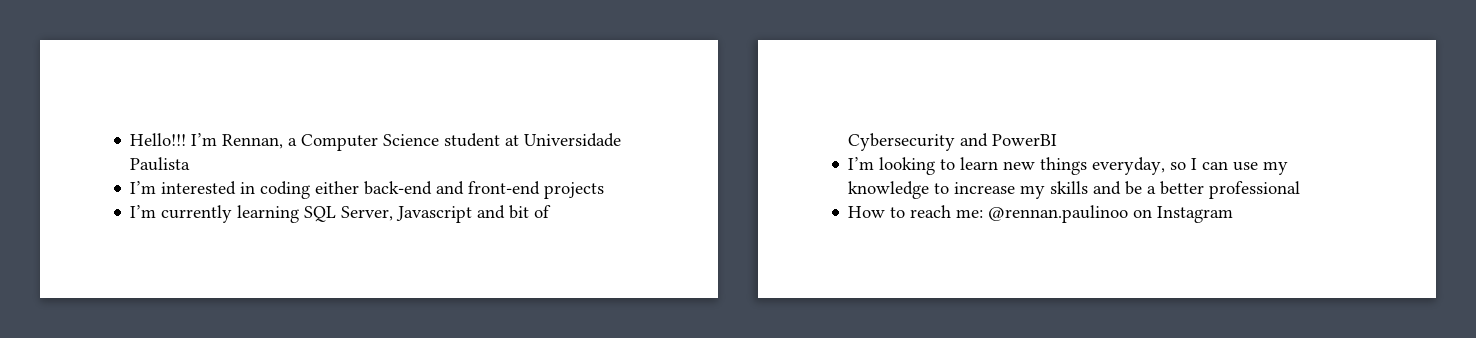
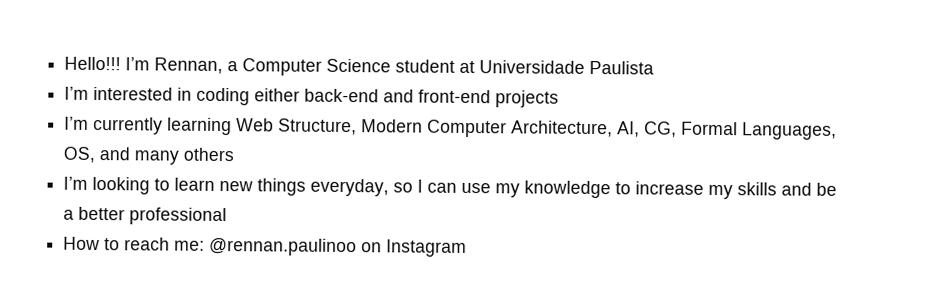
[304,205,552,223] [848,133,1058,151] SQL Server, Javascript and bit of Cybersecurity and PowerBI -> [236,118,838,140] [63,146,235,165] Web Structure, Modern Computer Architecture, AI, CG, Formal Languages, OS, and many others

